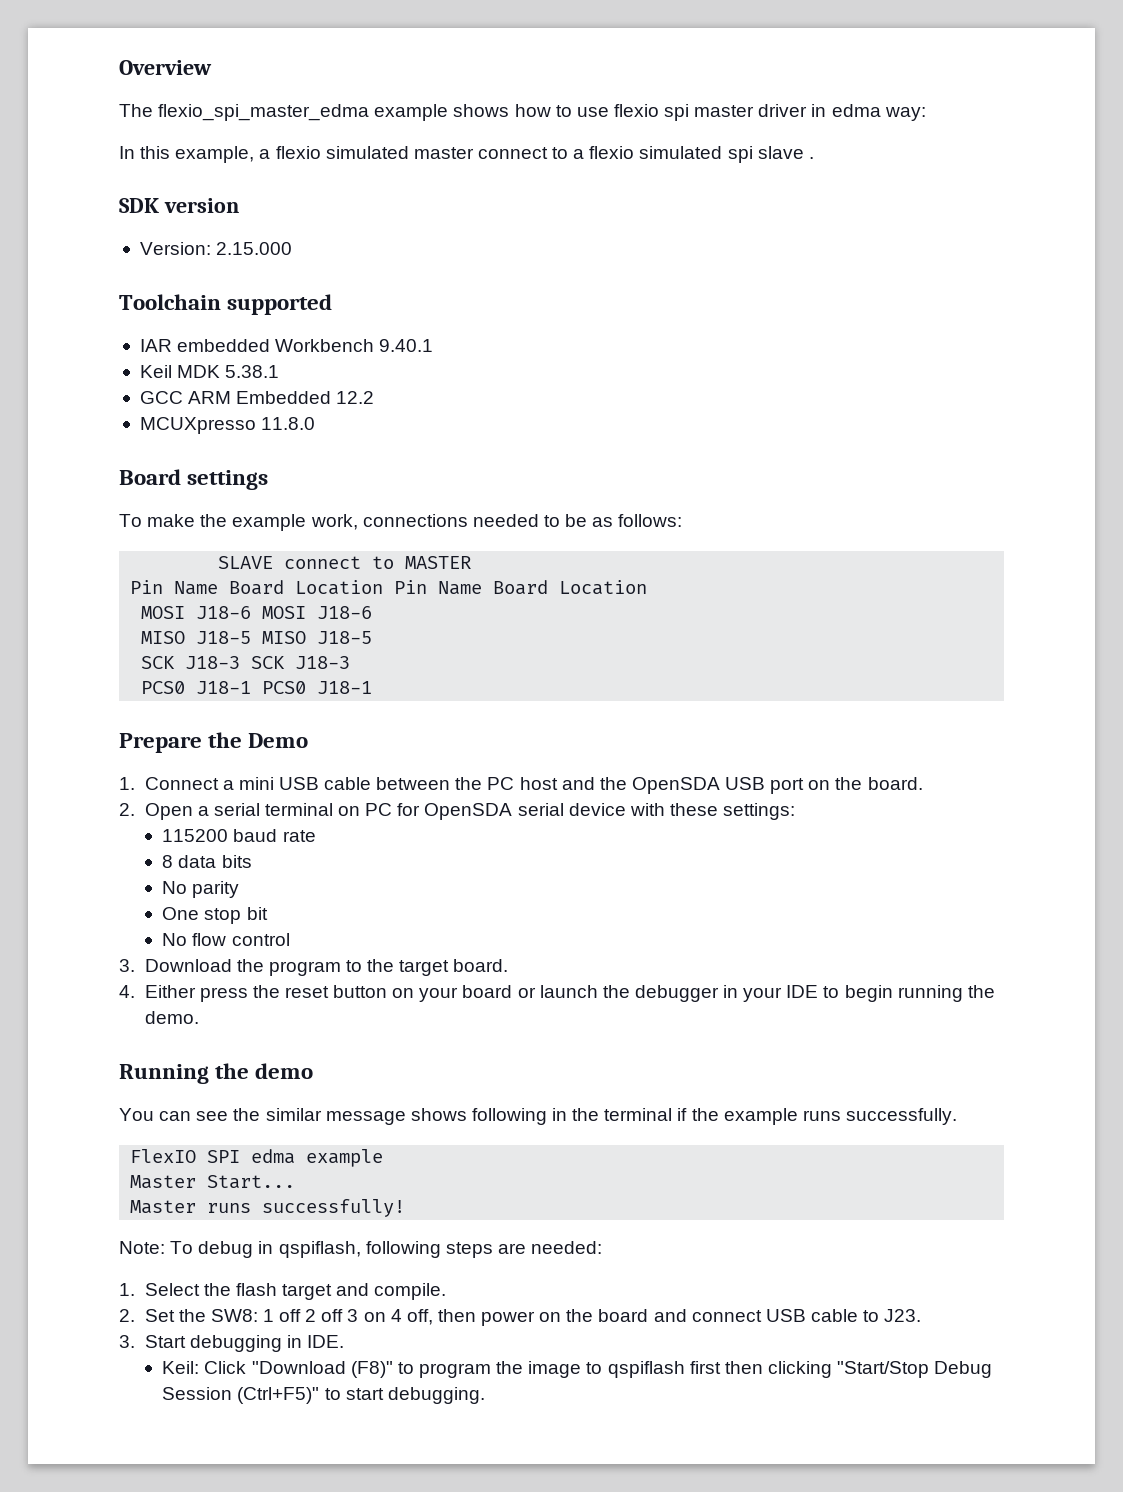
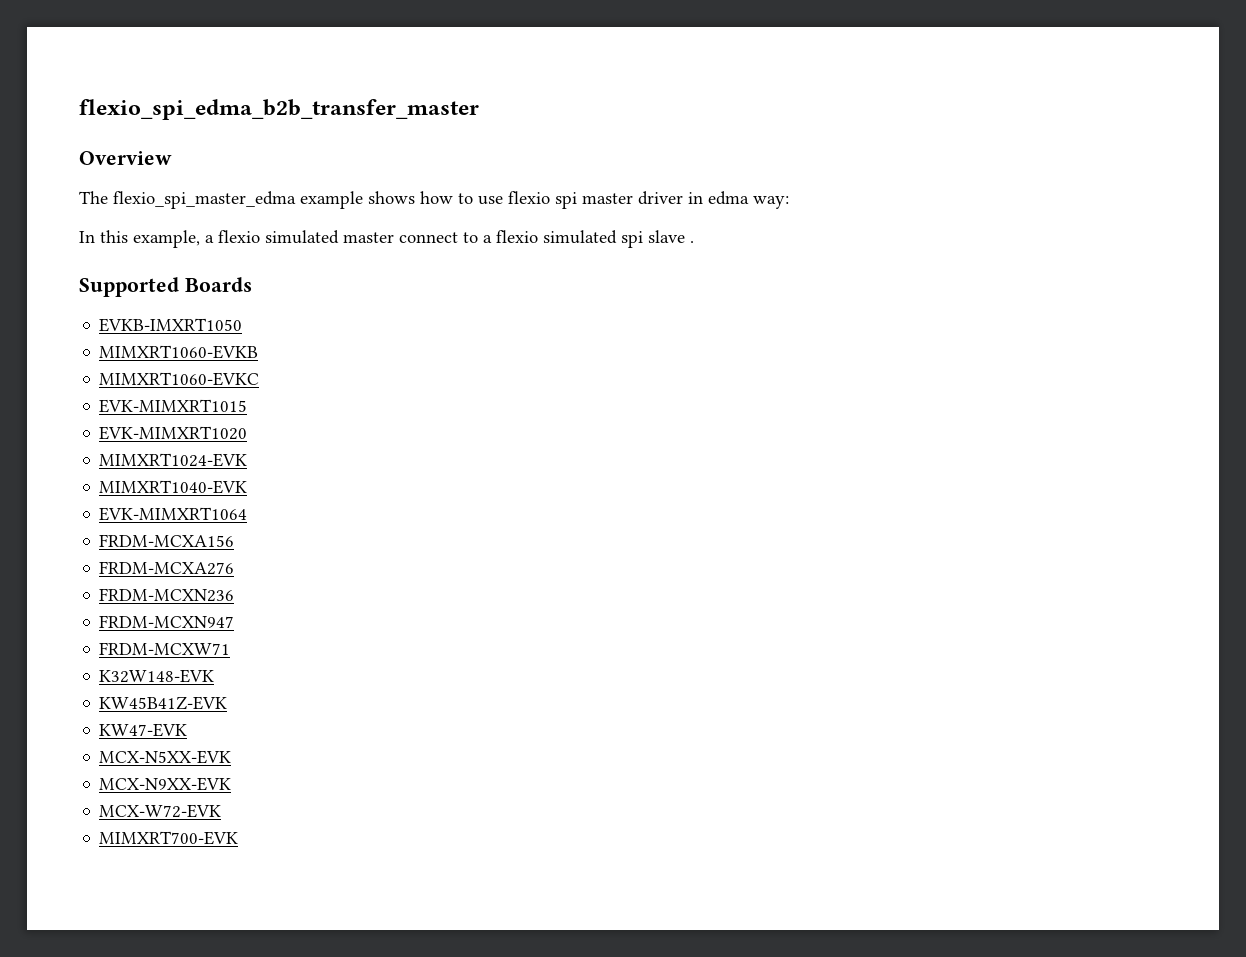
(119, 67) none -> [79,99,479,120] flexio_spi_edma_b2b_transfer_master //
[119,198,239,213] [139,242,293,255] [119,294,333,315] [139,339,434,352] [139,365,280,378] [139,391,375,404] [139,417,316,434] [119,469,269,490] [119,514,683,531] [218,556,472,569] [130,580,648,595] [141,606,373,619] [141,631,373,644] [141,656,351,669] [141,681,373,694] [119,732,309,753] [119,777,923,794] [119,803,796,820] [162,829,316,842] [162,855,252,868] [162,881,240,898] [162,907,268,924] [162,933,290,946] [119,959,509,976] [119,985,995,1002] [144,1011,199,1024] [119,1063,314,1084] [119,1108,957,1125] [130,1149,384,1167] [130,1175,296,1189] [130,1199,406,1217] [119,1241,603,1258] [119,1283,447,1300] [119,1309,922,1326] [119,1335,344,1352] [162,1361,993,1378] [162,1387,485,1404] SDK version // Version: 2.15.000 // Toolchain supported // IAR embedded Workbench 9.40.1 // Keil MDK 5.38.1 // GCC ARM Embedded 12.2 // MCUXpresso 11.8.0 // Board settings // To make the example work, connections needed to be as follows: // SLAVE connect to MASTER // Pin Name Board Location Pin Name Board Location // MOSI J18-6 MOSI J18-6 // MISO J18-5 MISO J18-5 // SCK J18-3 SCK J18-3 // PCS0 J18-1 PCS0 J18-1 // Prepare the Demo // 1. Connect a mini USB cable between the PC host and the OpenSDA USB port on the board. // 2. Open a serial terminal on PC for OpenSDA serial device with these settings: // 115200 baud rate // 8 data bits // No parity // One stop bit // No flow control // 3. Download the program to the target board. // 4. Either press the reset button on your board or launch the debugger in your IDE to begin running the demo. // Running the demo // You can see the similar message shows following in the terminal if the example runs successfully. // FlexIO SPI edma example // Master Start... // Master runs successfully! // Note: To debug in qspiflash, following steps are needed: // 1. Select the flash target and compile. // 2. Set the SW8: 1 off 2 off 3 on 4 off, then power on the board and connect USB cable to J23. // 3. Start debugging in IDE. // Keil: Click "Download (F8)" to program the image to qspiflash first then clicking "Start/Stop Debug Session (Ctrl+F5)" to start debugging. -> [79,277,252,297] [99,318,243,332] [99,345,259,359] [99,372,260,386] [99,399,248,413] [99,426,248,440] [99,453,248,467] [99,480,248,494] [99,507,248,521] [99,534,235,547] [99,561,235,575] [99,588,235,602] [99,615,235,628] [99,642,231,655] [99,669,215,683] [99,696,228,710] [99,723,188,737] [99,750,232,764] [99,777,232,791] [99,804,222,818] [99,831,239,845] Supported Boards // EVKB-IMXRT1050 // MIMXRT1060-EVKB // MIMXRT1060-EVKC // EVK-MIMXRT1015 // EVK-MIMXRT1020 // MIMXRT1024-EVK // MIMXRT1040-EVK // EVK-MIMXRT1064 // FRDM-MCXA156 // FRDM-MCXA276 // FRDM-MCXN236 // FRDM-MCXN947 // FRDM-MCXW71 // K32W148-EVK // KW45B41Z-EVK // KW47-EVK // MCX-N5XX-EVK // MCX-N9XX-EVK // MCX-W72-EVK // MIMXRT700-EVK

